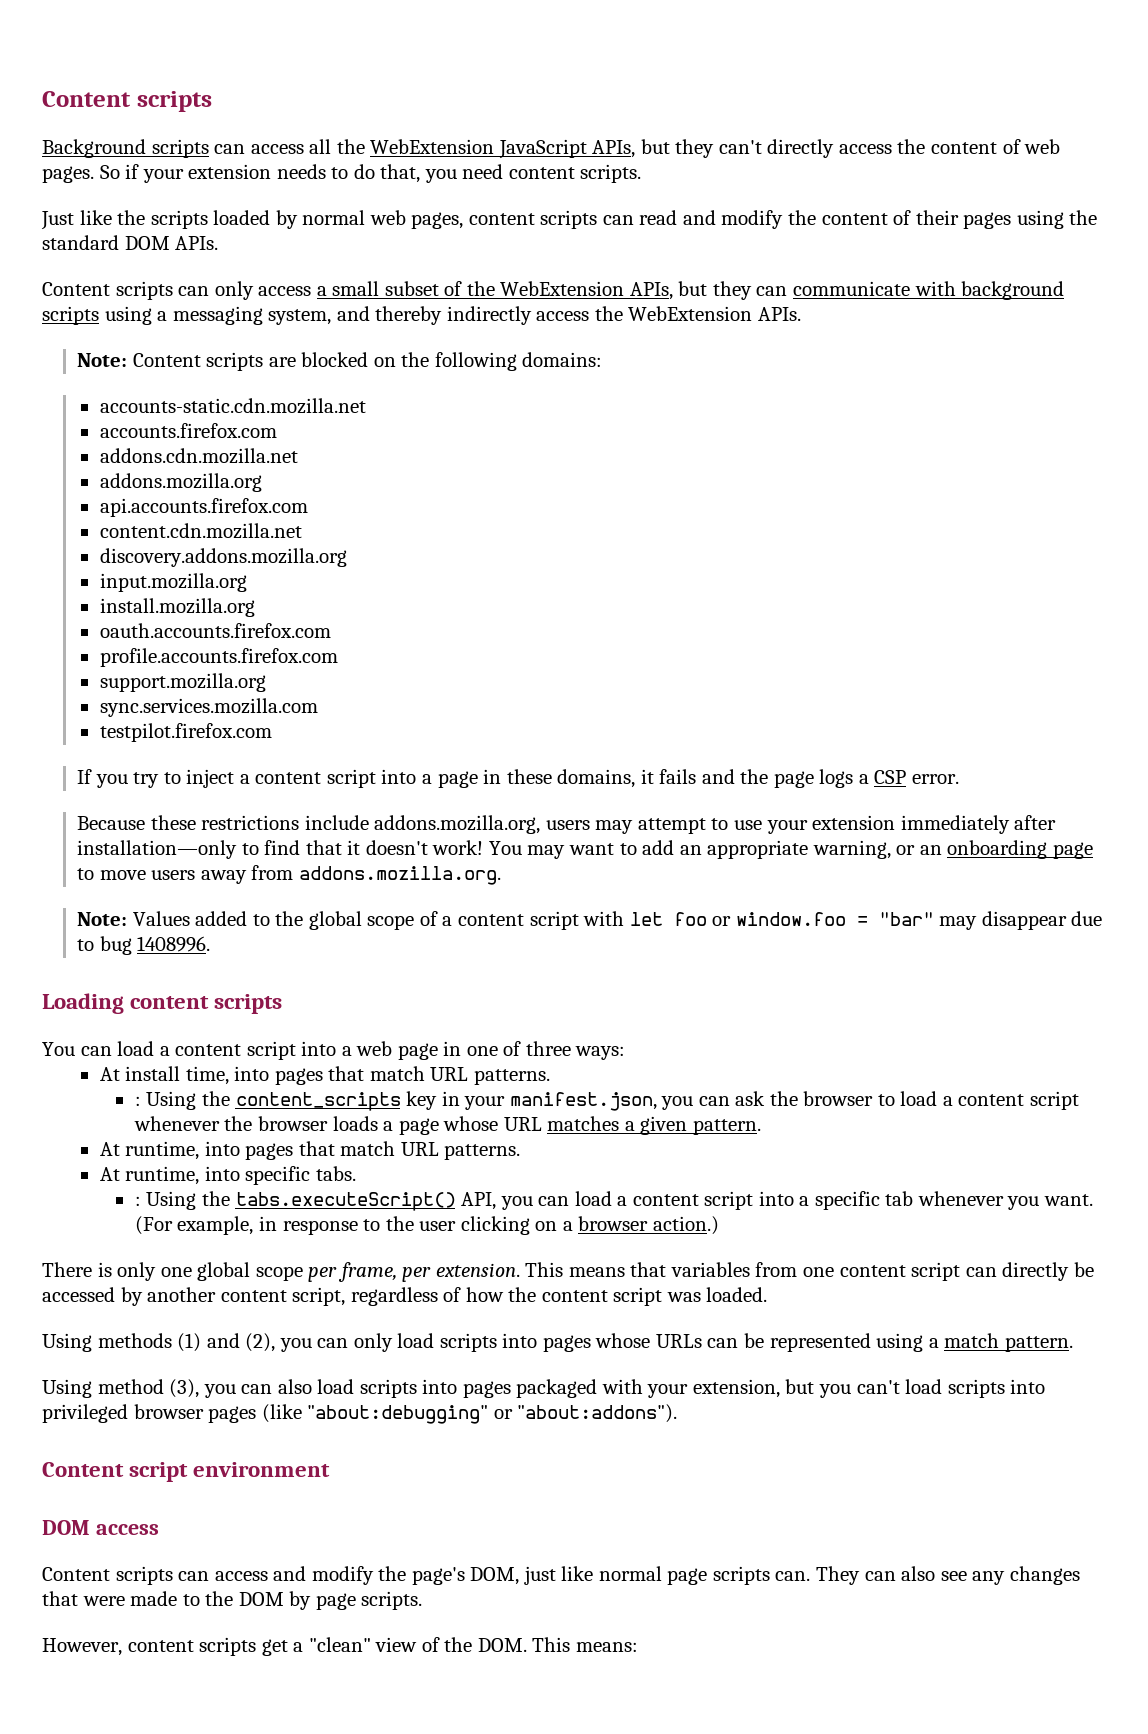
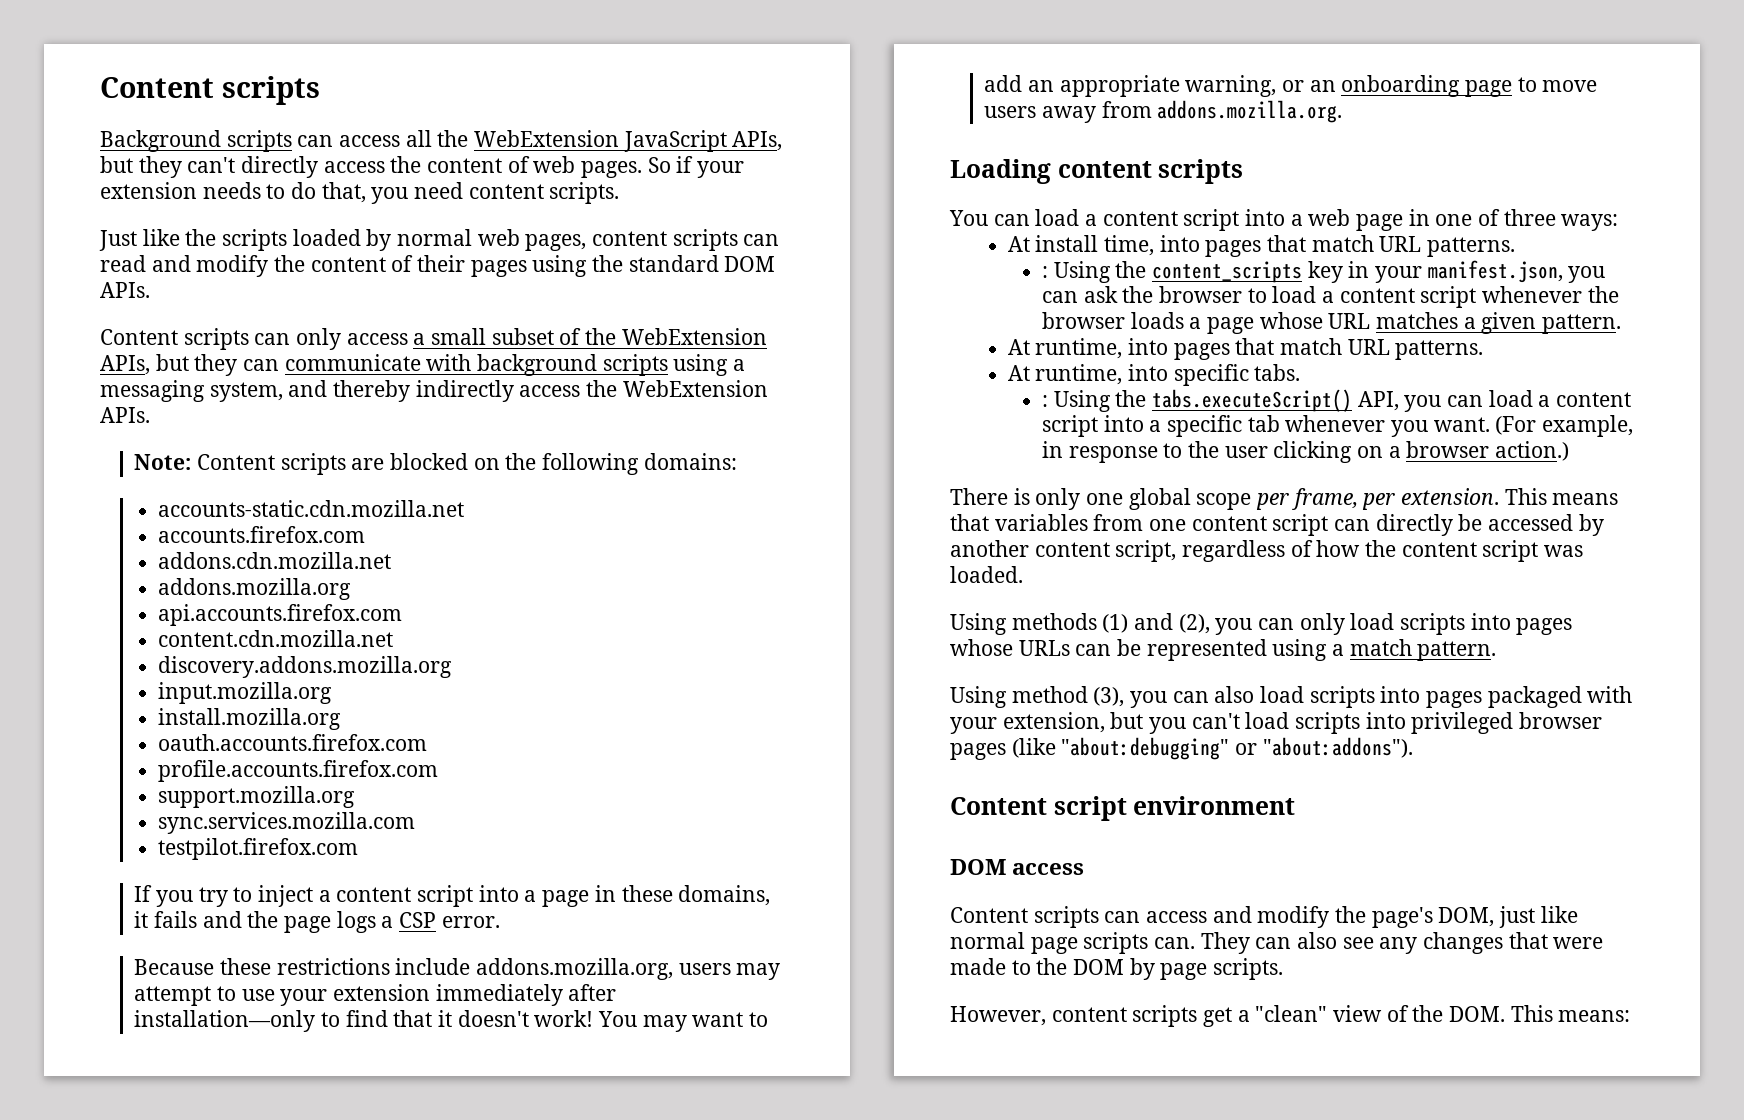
[77,911,1103,930] [77,936,211,955] // Note: Values added to the global scope of a content script with let foo or window.foo = "bar" may disappear due to bug 1408996. -> (1343, 111) none

